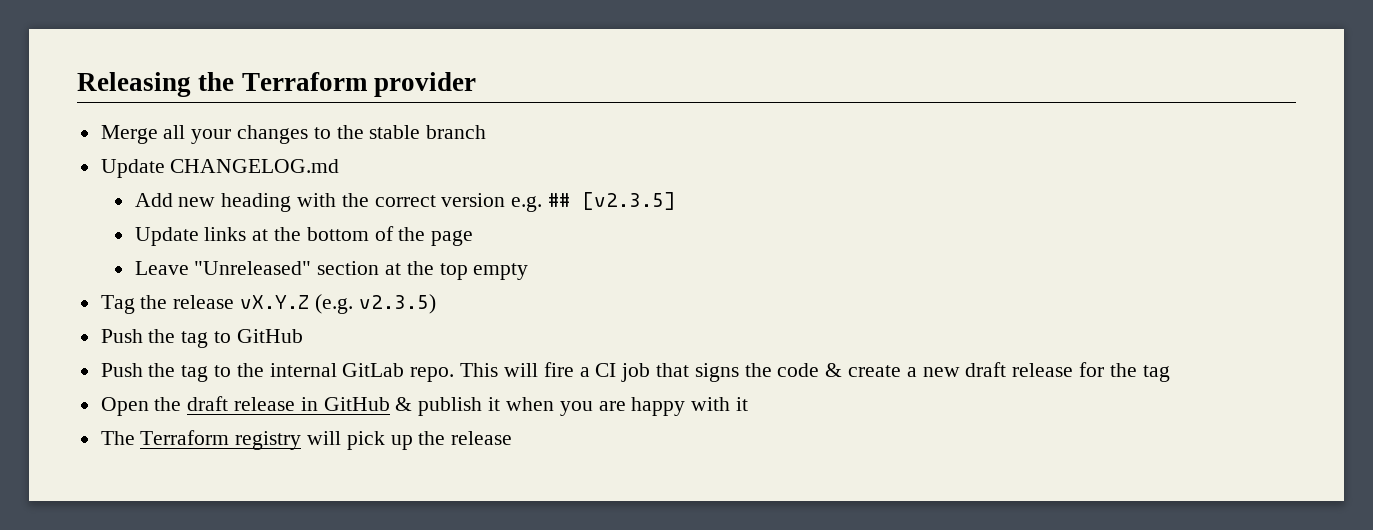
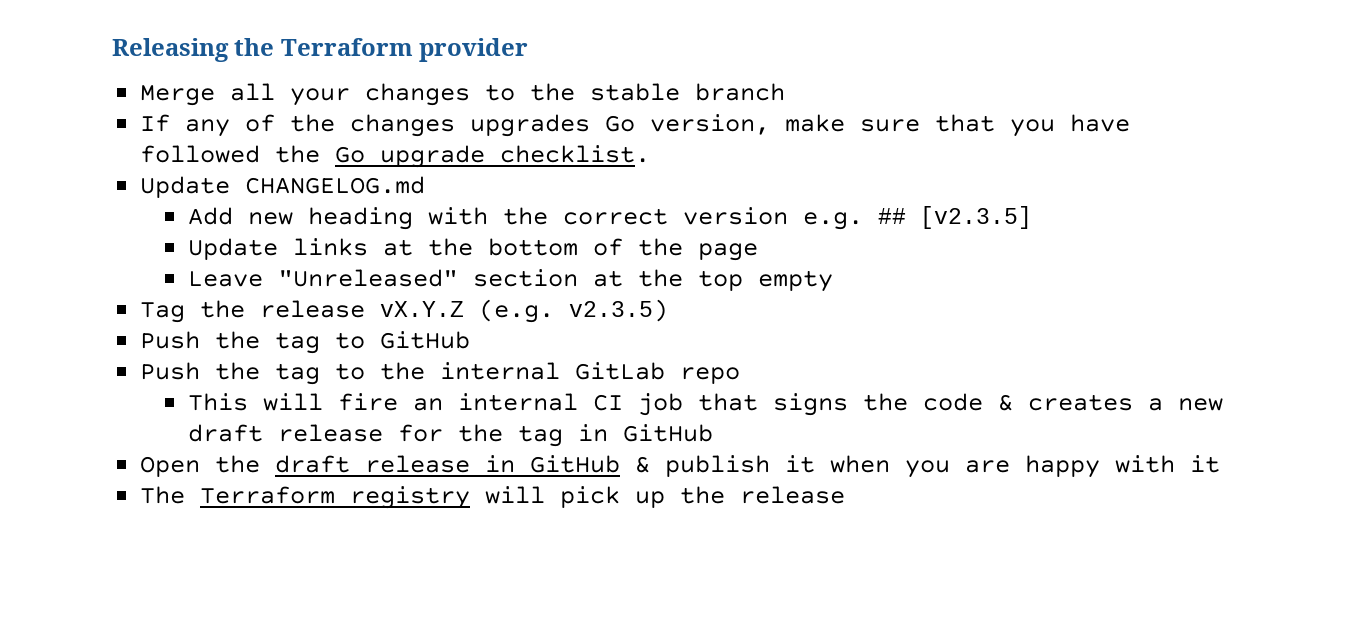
(487, 132) none -> [140,114,1131,137] [140,145,651,168] // If any of the changes upgrades Go version, make sure that you have followed the Go upgrade checklist.
[410,367,455,382] repo. -> [680,367,741,384] repo //
[579,367,590,377] a -> [412,393,578,411] an internal
[847,365,901,377] create -> [1027,394,1133,411] creates
(1170, 373) none -> [577,424,713,442] in GitHub

